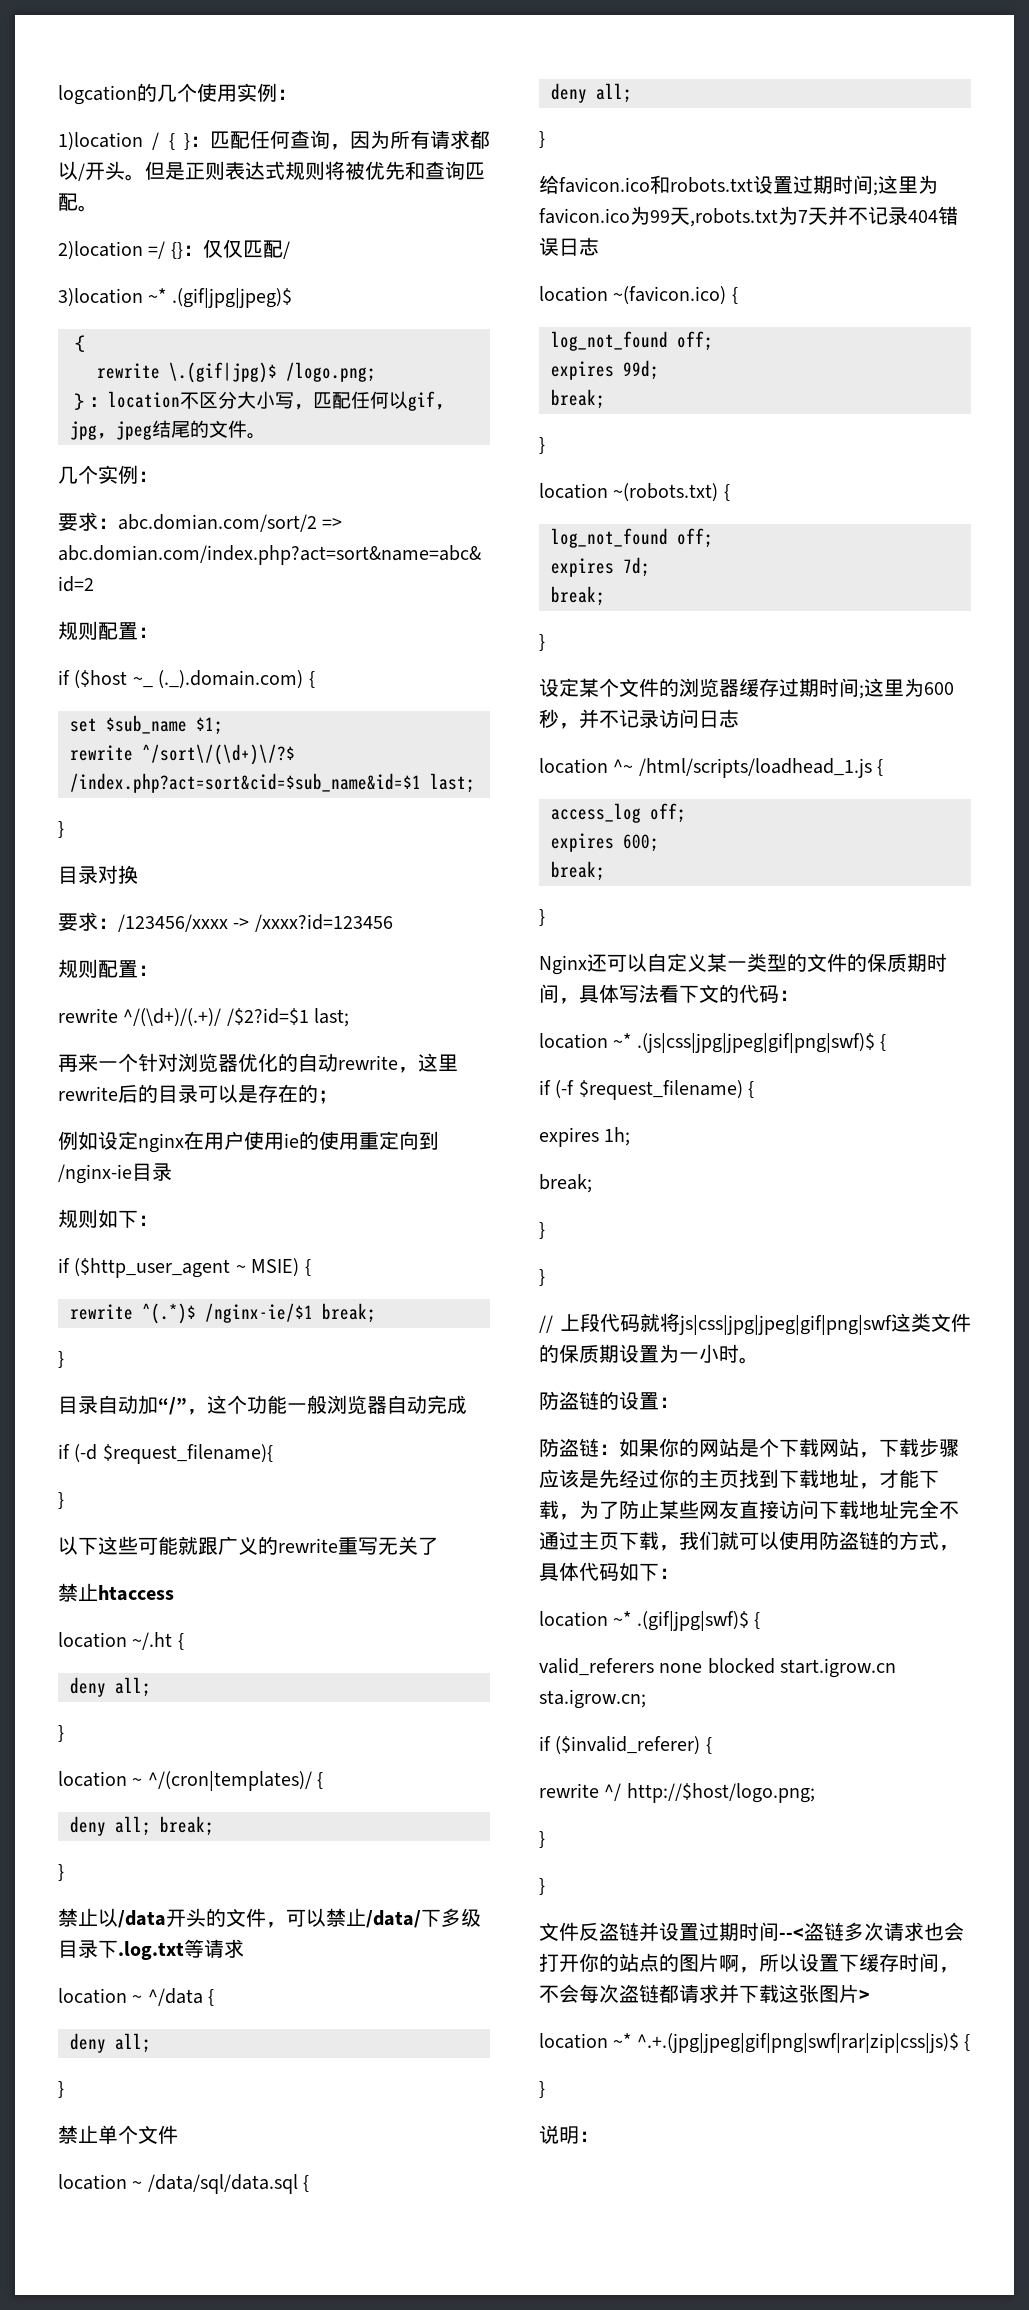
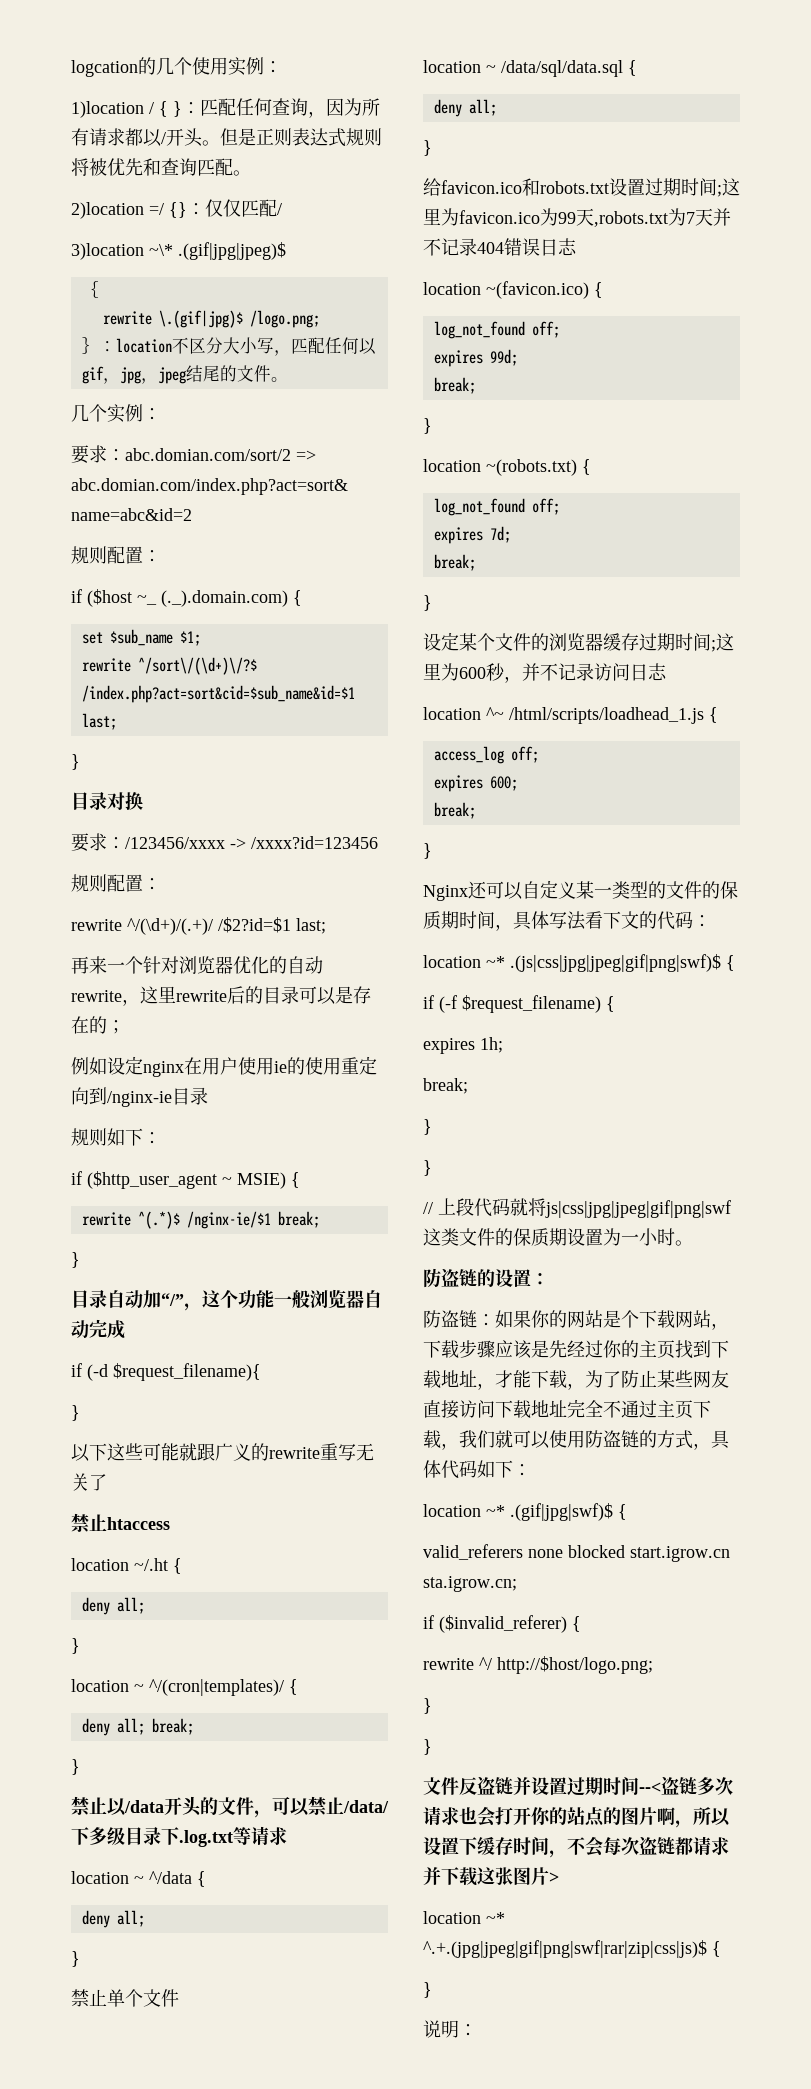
[148,288,167,303] ~* -> [149,244,173,256] ~\*

